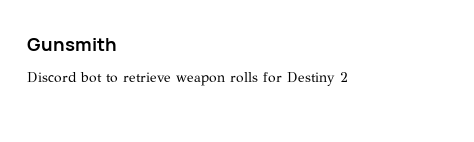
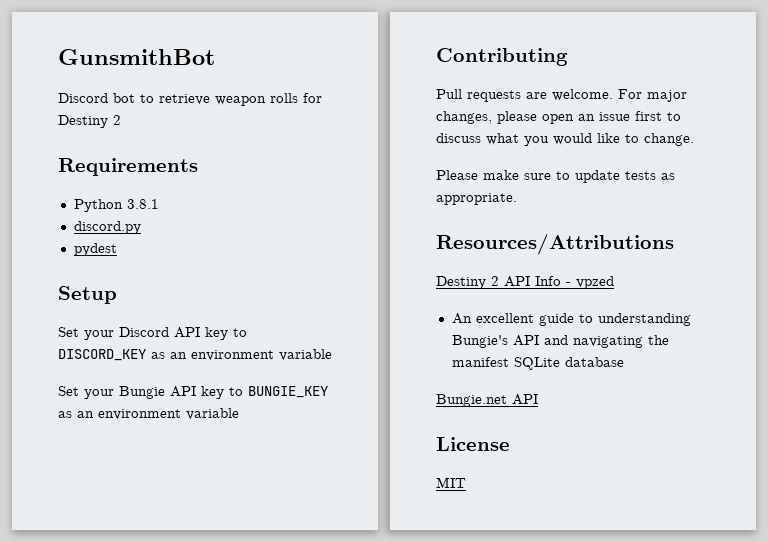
[27,38,117,51] Gunsmith -> [58,49,215,65] GunsmithBot
(348, 77) none -> [58,158,198,176] [73,199,159,212] [73,221,141,234] [73,243,117,256] [58,286,117,304] [58,327,247,340] [58,349,332,361] [58,386,328,399] [58,408,239,420] [436,48,568,66] [436,89,687,102] [436,111,681,124] [436,133,694,146] [436,170,675,183] [436,193,517,205] [436,234,674,255] [436,276,614,289] [451,313,691,326] [451,335,669,348] [451,357,624,370] [436,394,538,407] [436,437,510,451] [436,477,466,488] // Requirements // Python 3.8.1 // discord.py // pydest // Setup // Set your Discord API key to DISCORD_KEY as an environment variable // Set your Bungie API key to BUNGIE_KEY as an environment variable // Contributing // Pull requests are welcome. For major changes, please open an issue first to discuss what you would like to change. // Please make sure to update tests as appropriate. // Resources/Attributions // Destiny 2 API Info - vpzed // An excellent guide to understanding Bungie's API and navigating the manifest SQLite database // Bungie.net API // License // MIT

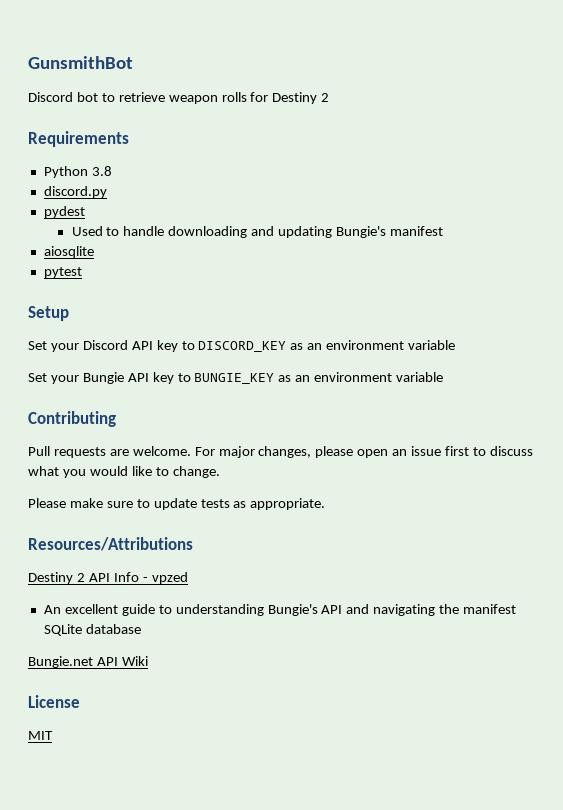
[126,199,159,209] 3.8.1 -> [91,166,112,176] 3.8
(117, 249) none -> [71,226,443,238] [43,246,94,258] [43,267,82,278] // Used to handle downloading and updating Bungie's manifest // aiosqlite // pytest
(538, 399) none -> [121,656,148,666] Wiki

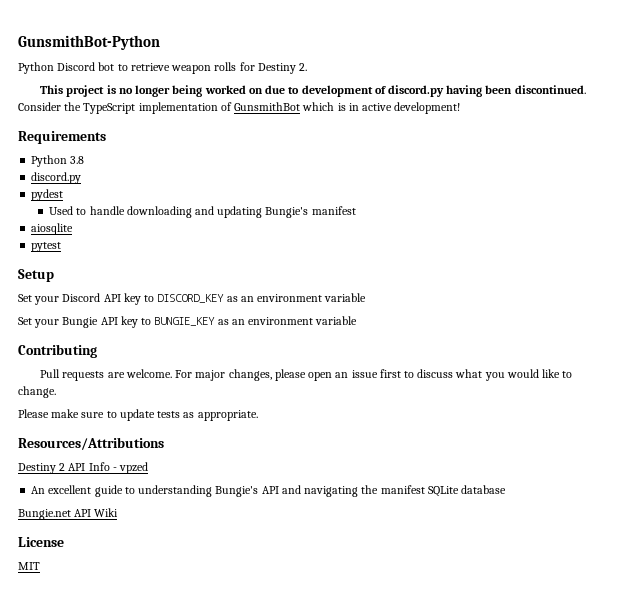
[28,56,133,69] GunsmithBot // -> [18,35,160,50] [18,62,54,74] GunsmithBot-Python // Python
[321,93,330,102] 2 -> [299,63,308,71] [40,85,586,97] [18,102,461,114] 2. // This project is no longer being worked on due to development of discord.py having been discontinued. Consider the TypeScript implementation of GunsmithBot which is in active development!

